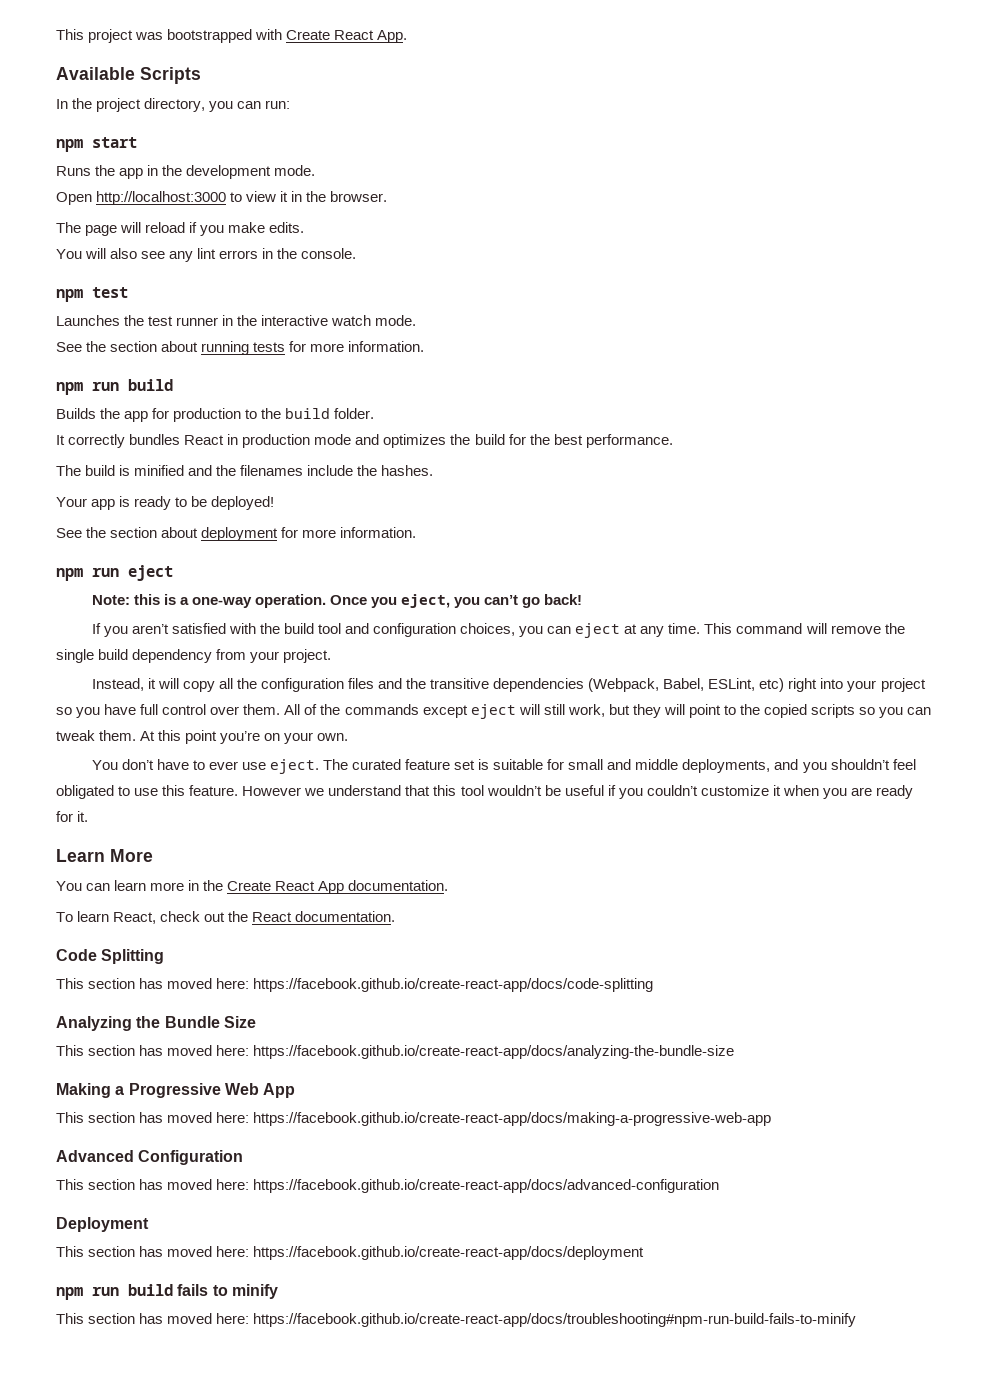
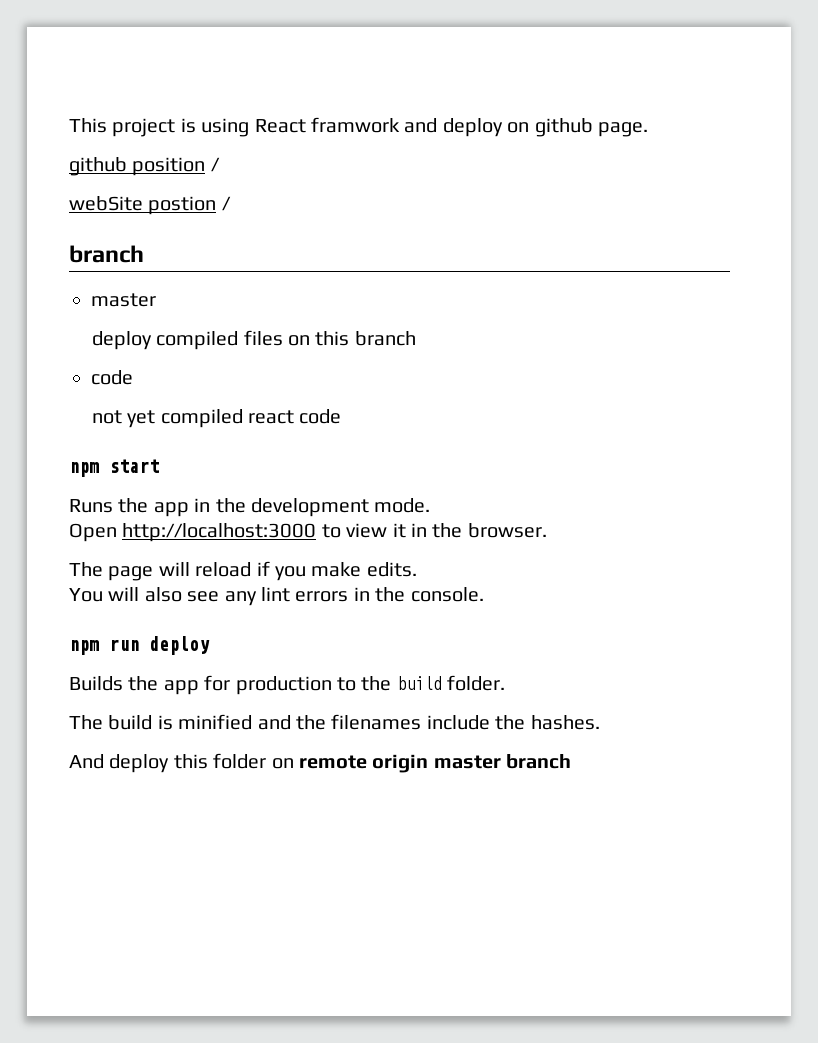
[135,29,408,43] [56,67,201,84] [56,98,291,112] was bootstrapped with Create React App. // Available Scripts // In the project directory, you can run: -> [180,117,648,137] [69,157,220,176] [69,196,231,215] [69,245,144,263] [91,293,156,307] [91,330,416,350] [91,370,133,385] [91,409,342,428] is using React framwork and deploy on github page. // github position / // webSite postion / // branch // master // deploy compiled files on this branch // code // not yet compiled react code
[56,287,128,302] [56,315,417,326] [56,341,425,355] [56,379,173,395] // npm test // Launches the test runner in the interactive watch mode. // See the section about running tests for more information. // npm run build -> [69,636,210,655] // npm run deploy
[56,434,673,448] // It correctly bundles React in production mode and optimizes the build for the best performance. -> (506, 683) none
[56,496,275,510] [56,527,417,541] [56,565,173,581] [91,594,583,608] [91,623,905,638] [56,649,332,663] [91,678,926,692] [56,704,932,719] [56,730,349,744] [91,759,916,774] [56,785,914,799] [56,811,89,822] [56,849,153,862] [56,880,449,894] [56,911,396,924] [56,949,165,964] [56,978,654,992] [56,1016,256,1031] [56,1045,735,1059] [56,1083,296,1098] [56,1112,772,1126] [56,1150,244,1165] [56,1179,720,1193] [56,1217,149,1232] [56,1246,645,1260] [56,1284,278,1300] [56,1313,857,1327] Your app is ready to be deployed! // See the section about deployment for more information. // npm run eject // Note: this is a one-way operation. Once you eject, you can’t go back! // If you aren’t satisfied with the build tool and configuration choices, you can eject at any time. This command will remove the single build dependency from your project. // Instead, it will copy all the configuration files and the transitive dependencies (Webpack, Babel, ESLint, etc) right into your project so you have full control over them. All of the commands except eject will still work, but they will point to the copied scripts so you can tweak them. At this point you’re on your own. // You don’t have to ever use eject. The curated feature set is suitable for small and middle deployments, and you shouldn’t feel obligated to use this feature. However we understand that this tool wouldn’t be useful if you couldn’t customize it when you are ready for it. // Learn More // You can learn more in the Create React App documentation. // To learn React, check out the React documentation. // Code Splitting // This section has moved here: https://facebook.github.io/create-react-app/docs/code-splitting // Analyzing the Bundle Size // This section has moved here: https://facebook.github.io/create-react-app/docs/analyzing-the-bundle-size // Making a Progressive Web App // This section has moved here: https://facebook.github.io/create-react-app/docs/making-a-progressive-web-app // Advanced Configuration // This section has moved here: https://facebook.github.io/create-react-app/docs/advanced-configuration // Deployment // This section has moved here: https://facebook.github.io/create-react-app/docs/deployment // npm run build fails to minify // This section has moved here: https://facebook.github.io/create-react-app/docs/troubleshooting#npm-run-build-fails-to-minify -> [69,753,572,773] And deploy this folder on remote origin master branch

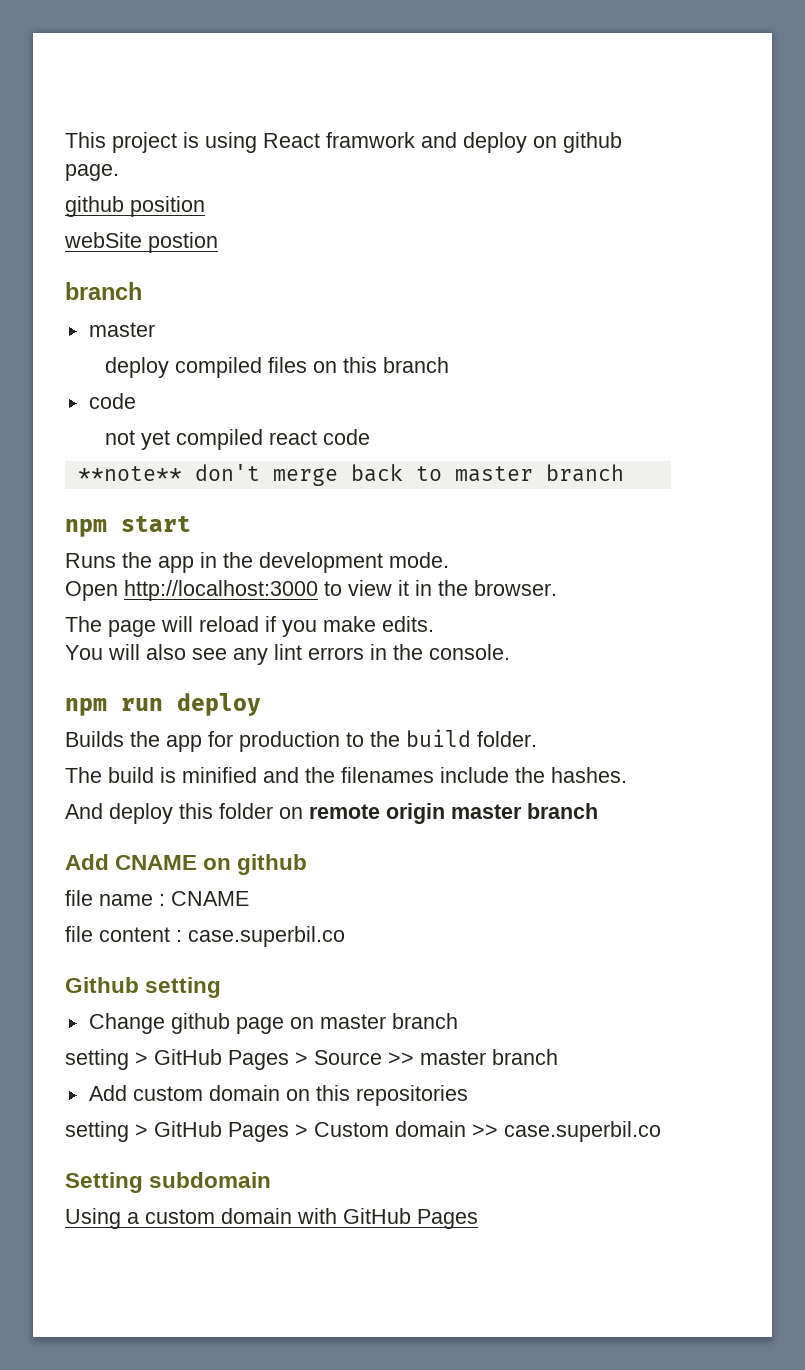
[210,157,220,172] / -> (205, 206) none
[221,196,231,211] / -> (218, 242) none
(342, 416) none -> [77,464,624,486] // **note** don't merge back to master branch
(572, 761) none -> [65,854,308,875] [65,890,249,906] [65,926,345,947] [65,977,222,998] [88,1013,458,1034] [65,1049,558,1070] [88,1085,468,1106] [65,1121,661,1142] [65,1172,272,1193] [65,1208,478,1229] // Add CNAME on github // file name : CNAME // file content : case.superbil.co // Github setting // Change github page on master branch // setting > GitHub Pages > Source >> master branch // Add custom domain on this repositories // setting > GitHub Pages > Custom domain >> case.superbil.co // Setting subdomain // Using a custom domain with GitHub Pages

